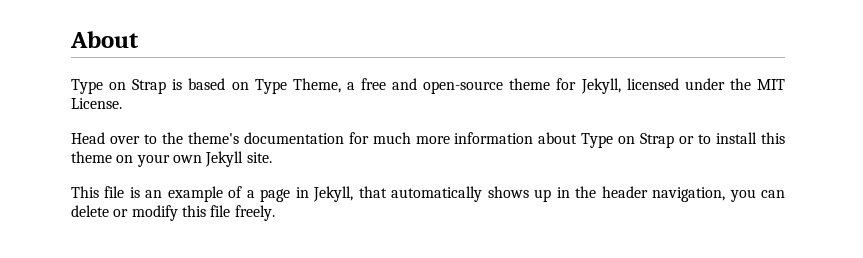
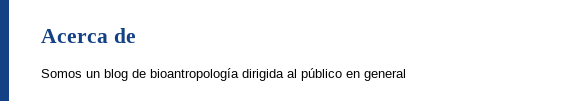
[70,31,139,48] [71,78,785,94] [71,98,122,109] [71,132,786,148] [71,151,272,167] [71,186,785,202] [71,205,275,221] About // Type on Strap is based on Type Theme, a free and open-source theme for Jekyll, licensed under the MIT License. // Head over to the theme's documentation for much more information about Type on Strap or to install this theme on your own Jekyll site. // This file is an example of a page in Jekyll, that automatically shows up in the header navigation, you can delete or modify this file freely. -> [41,28,136,43] [41,68,406,81] Acerca de // Somos un blog de bioantropología dirigida al público en general

